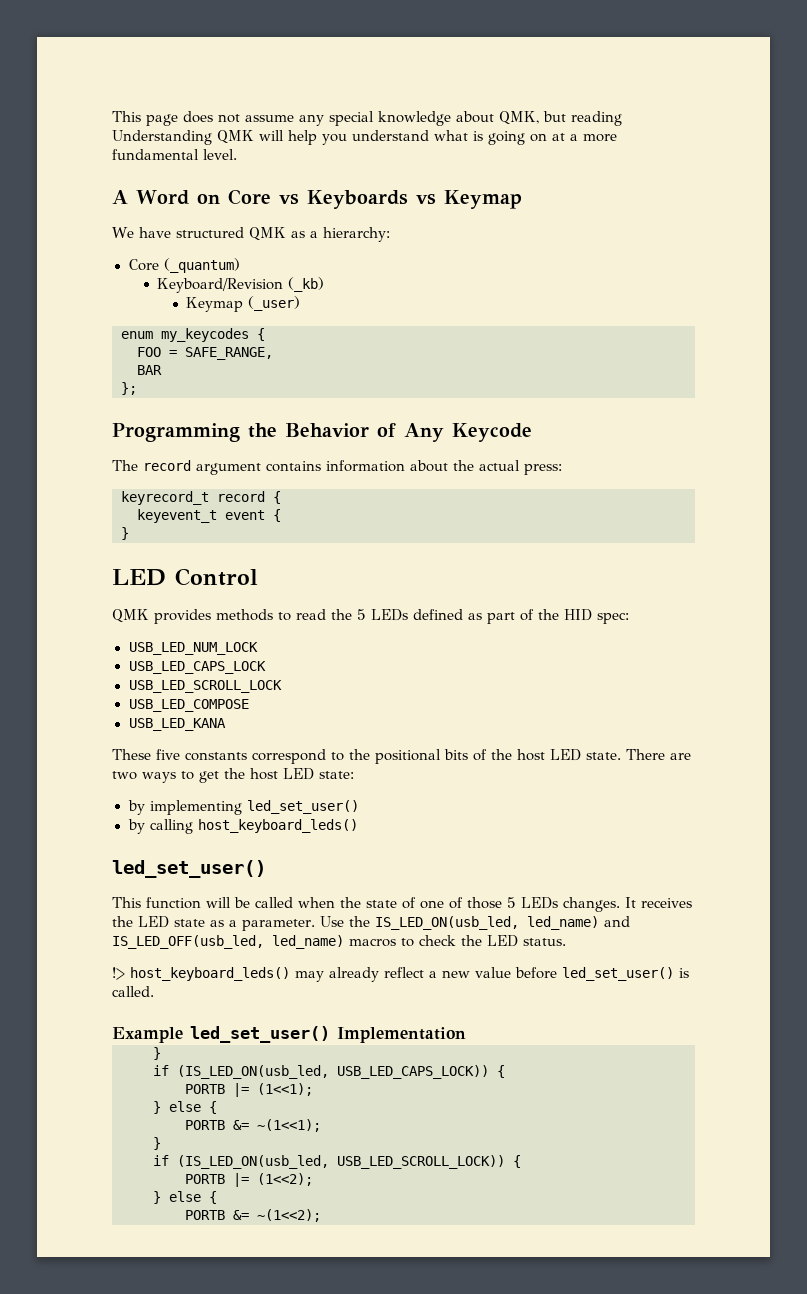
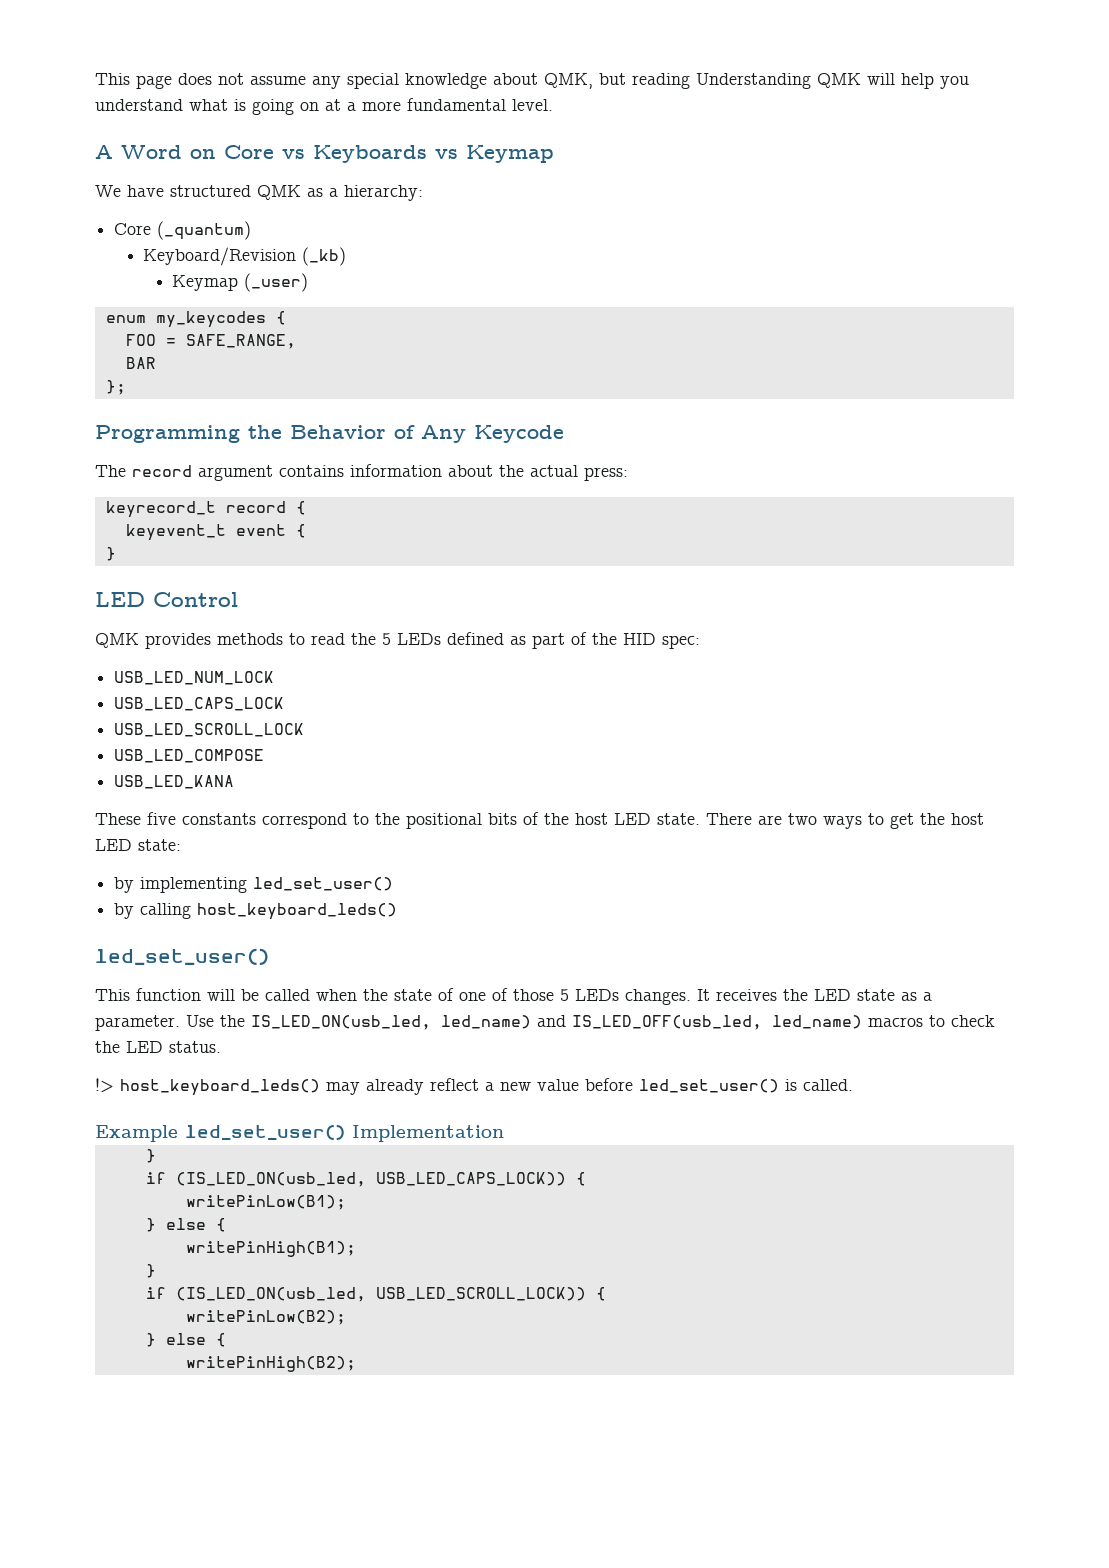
[185,1083,313,1097] [153,1101,217,1114] [185,1119,321,1132] PORTB |= (1<<1); // } else { // PORTB &= ~(1<<1); -> [185,1195,346,1210] [145,1218,226,1232] [185,1241,356,1257] writePinLow(B1); // } else { // writePinHigh(B1);
[185,1173,313,1187] [153,1191,217,1204] [185,1209,321,1222] PORTB |= (1<<2); // } else { // PORTB &= ~(1<<2); -> [185,1310,346,1325] [145,1333,226,1347] [185,1356,356,1372] writePinLow(B2); // } else { // writePinHigh(B2);

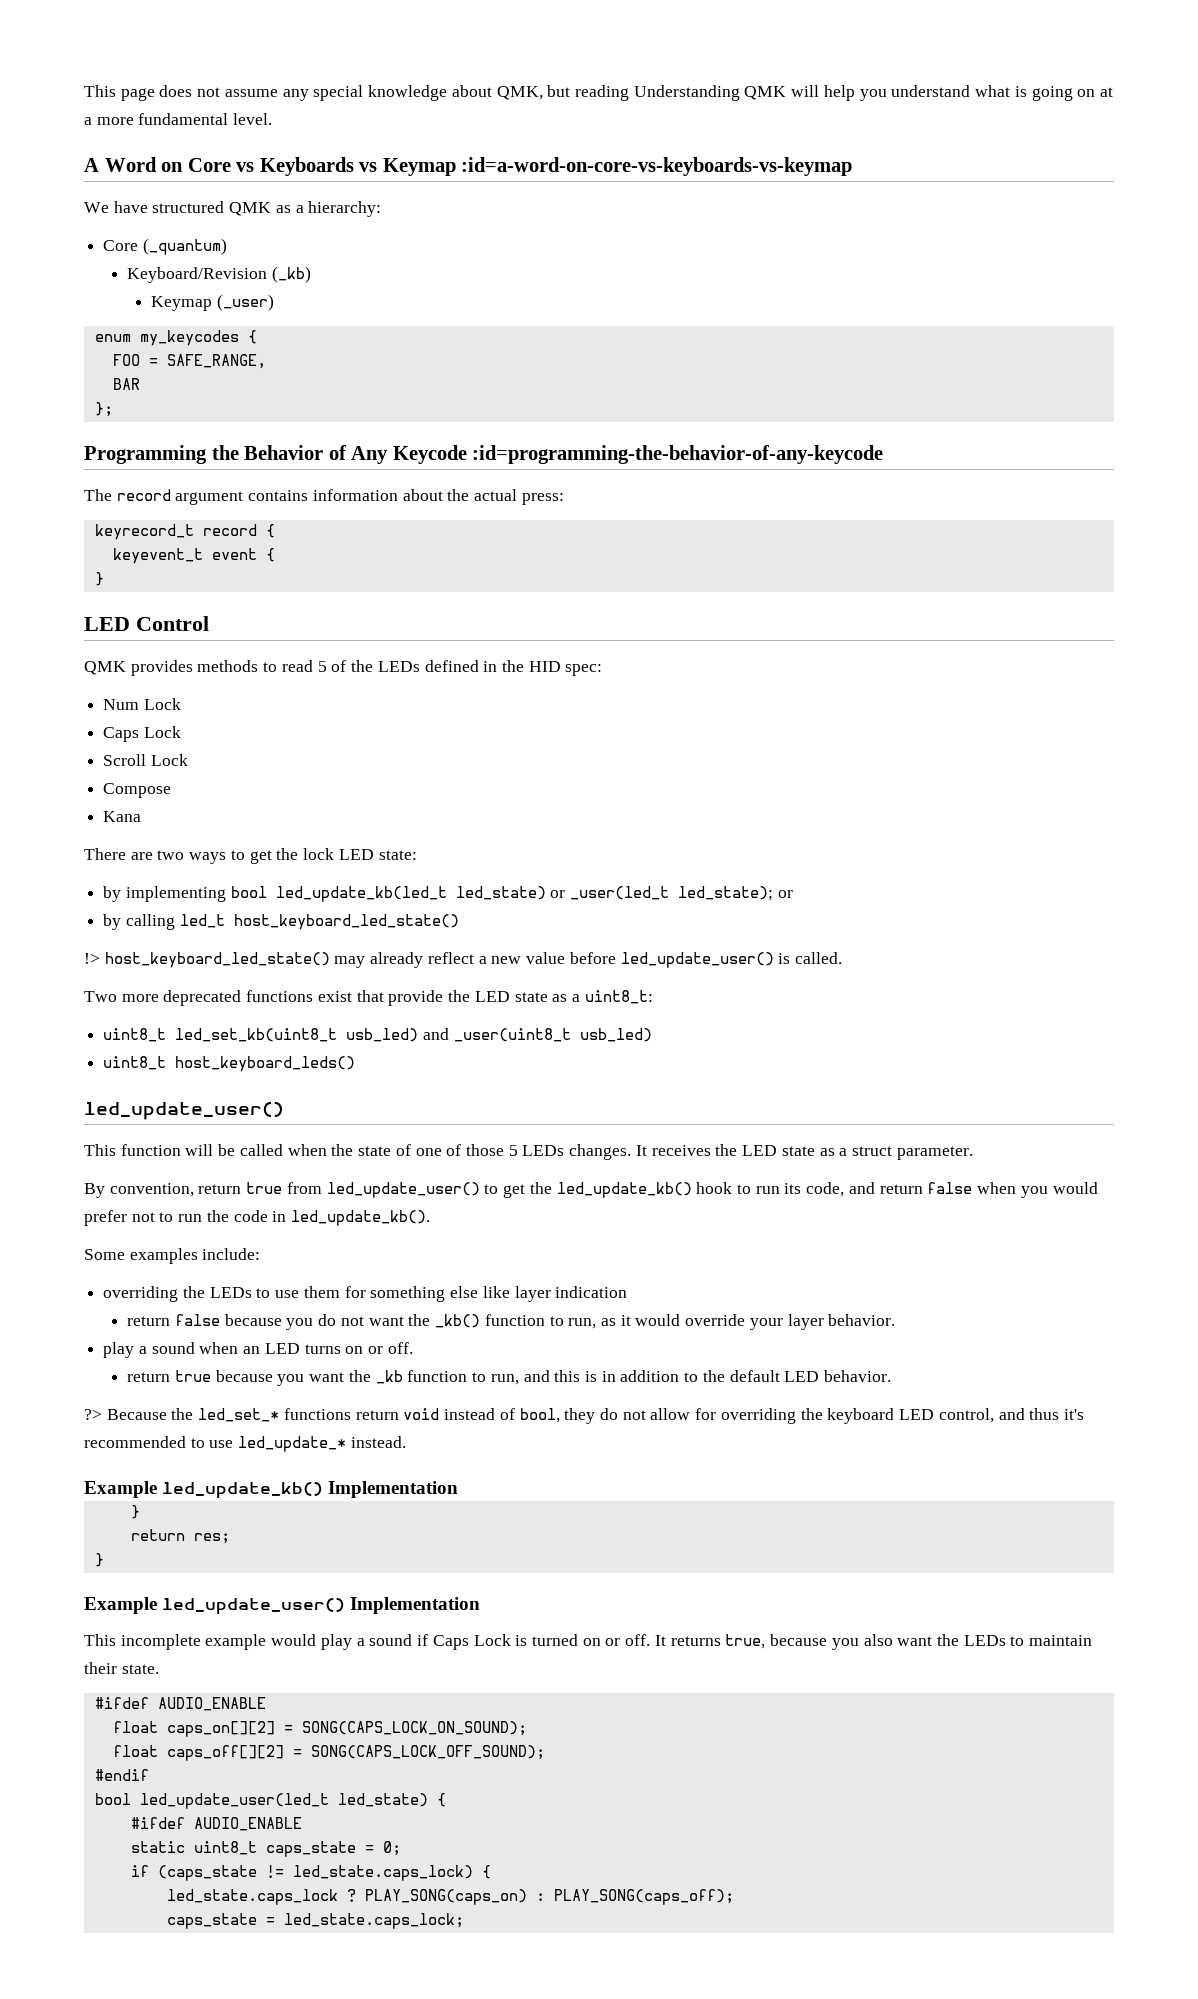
(554, 154) none -> [461,157,853,176] :id=a-word-on-core-vs-keyboards-vs-keymap
(564, 434) none -> [472,445,884,464] :id=programming-the-behavior-of-any-keycode
[351,632,700,649] [114,671,275,685] [114,697,285,711] [114,723,305,737] [114,749,265,763] [114,775,235,789] [95,812,700,829] the 5 LEDs defined as part of the HID spec: // USB_LED_NUM_LOCK // USB_LED_CAPS_LOCK // USB_LED_SCROLL_LOCK // USB_LED_COMPOSE // USB_LED_KANA // These five constants correspond to the positional bits of the host LED state. -> [317,660,603,676] [103,698,181,710] [103,726,181,742] [103,754,188,766] [103,783,172,798] [103,811,142,822] 5 of the LEDs defined in the HID spec: // Num Lock // Caps Lock // Scroll Lock // Compose // Kana //
[951,813,984,825] host -> [303,848,335,860] lock
[253,877,394,891] [114,903,192,919] led_set_user() // by calling -> [230,886,793,902] [103,914,459,930] [84,952,842,968] [84,990,653,1006] [103,1028,652,1042] [103,1056,167,1070] bool led_update_kb(led_t led_state) or _user(led_t led_state); or // by calling led_t host_keyboard_led_state() // !> host_keyboard_led_state() may already reflect a new value before led_update_user() is called. // Two more deprecated functions exist that provide the LED state as a uint8_t: // uint8_t led_set_kb(uint8_t usb_led) and _user(uint8_t usb_led) // uint8_t
[95,948,269,965] led_set_user() -> [84,1101,284,1120] led_update_user()
(932, 996) none -> [851,1146,892,1156] struct
[186,1015,995,1030] [95,1041,221,1053] [95,1078,853,1096] [95,1125,345,1142] Use the IS_LED_ON(usb_led, led_name) and IS_LED_OFF(usb_led, led_name) macros to check the LED status. // !> host_keyboard_leds() may already reflect a new value before led_set_user() is called. // Example led_set_user() -> [84,1182,1098,1198] [84,1210,431,1226] [84,1248,261,1264] [103,1286,628,1302] [127,1314,896,1330] [103,1342,413,1358] [127,1370,892,1386] [84,1408,1084,1424] [84,1436,406,1452] [84,1481,324,1499] // By convention, return true from led_update_user() to get the led_update_kb() hook to run its code, and return false when you would prefer not to run the code in led_update_kb(). // Some examples include: // overriding the LEDs to use them for something else like layer indication // return false because you do not want the _kb() function to run, as it would override your layer behavior. // play a sound when an LED turns on or off. // return true because you want the _kb function to run, and this is in addition to the default LED behavior. // ?> Because the led_set_* functions return void instead of bool, they do not allow for overriding the keyboard LED control, and thus it's recommended to use led_update_* instead. // Example led_update_kb()
[145,1172,586,1187] [185,1195,346,1210] [145,1218,226,1232] [185,1241,356,1257] [145,1264,156,1278] [145,1287,606,1302] [185,1310,346,1325] [145,1333,226,1347] [185,1356,356,1372] if (IS_LED_ON(usb_led, USB_LED_CAPS_LOCK)) { // writePinLow(B1); // } else { // writePinHigh(B1); // } // if (IS_LED_ON(usb_led, USB_LED_SCROLL_LOCK)) { // writePinLow(B2); // } else { // writePinHigh(B2); -> [130,1529,230,1544] [94,1553,104,1567] [84,1597,481,1615] [84,1634,1093,1650] [84,1662,159,1674] [94,1697,266,1711] [112,1721,527,1737] [112,1745,545,1761] [94,1769,149,1781] [94,1793,446,1809] [130,1817,302,1831] [130,1841,401,1857] [130,1865,491,1881] [166,1889,734,1905] [166,1913,464,1929] return res; // } // Example led_update_user() Implementation // This incomplete example would play a sound if Caps Lock is turned on or off. It returns true, because you also want the LEDs to maintain their state. // #ifdef AUDIO_ENABLE // float caps_on[][2] = SONG(CAPS_LOCK_ON_SOUND); // float caps_off[][2] = SONG(CAPS_LOCK_OFF_SOUND); // #endif // bool led_update_user(led_t led_state) { // #ifdef AUDIO_ENABLE // static uint8_t caps_state = 0; // if (caps_state != led_state.caps_lock) { // led_state.caps_lock ? PLAY_SONG(caps_on) : PLAY_SONG(caps_off); // caps_state = led_state.caps_lock;

